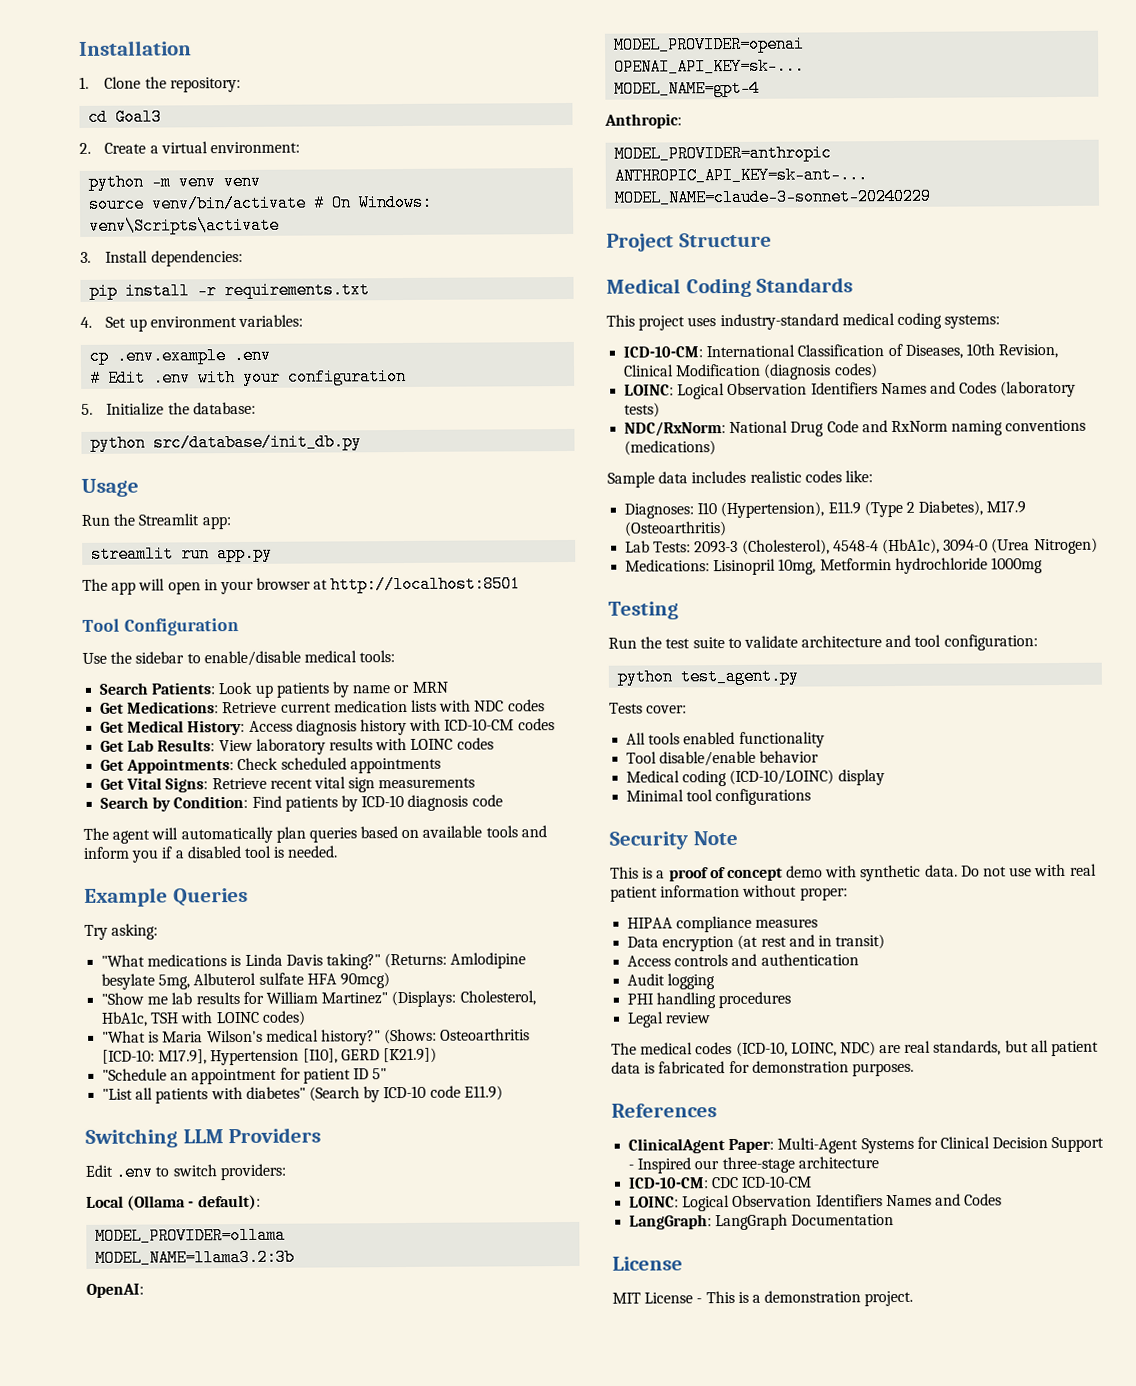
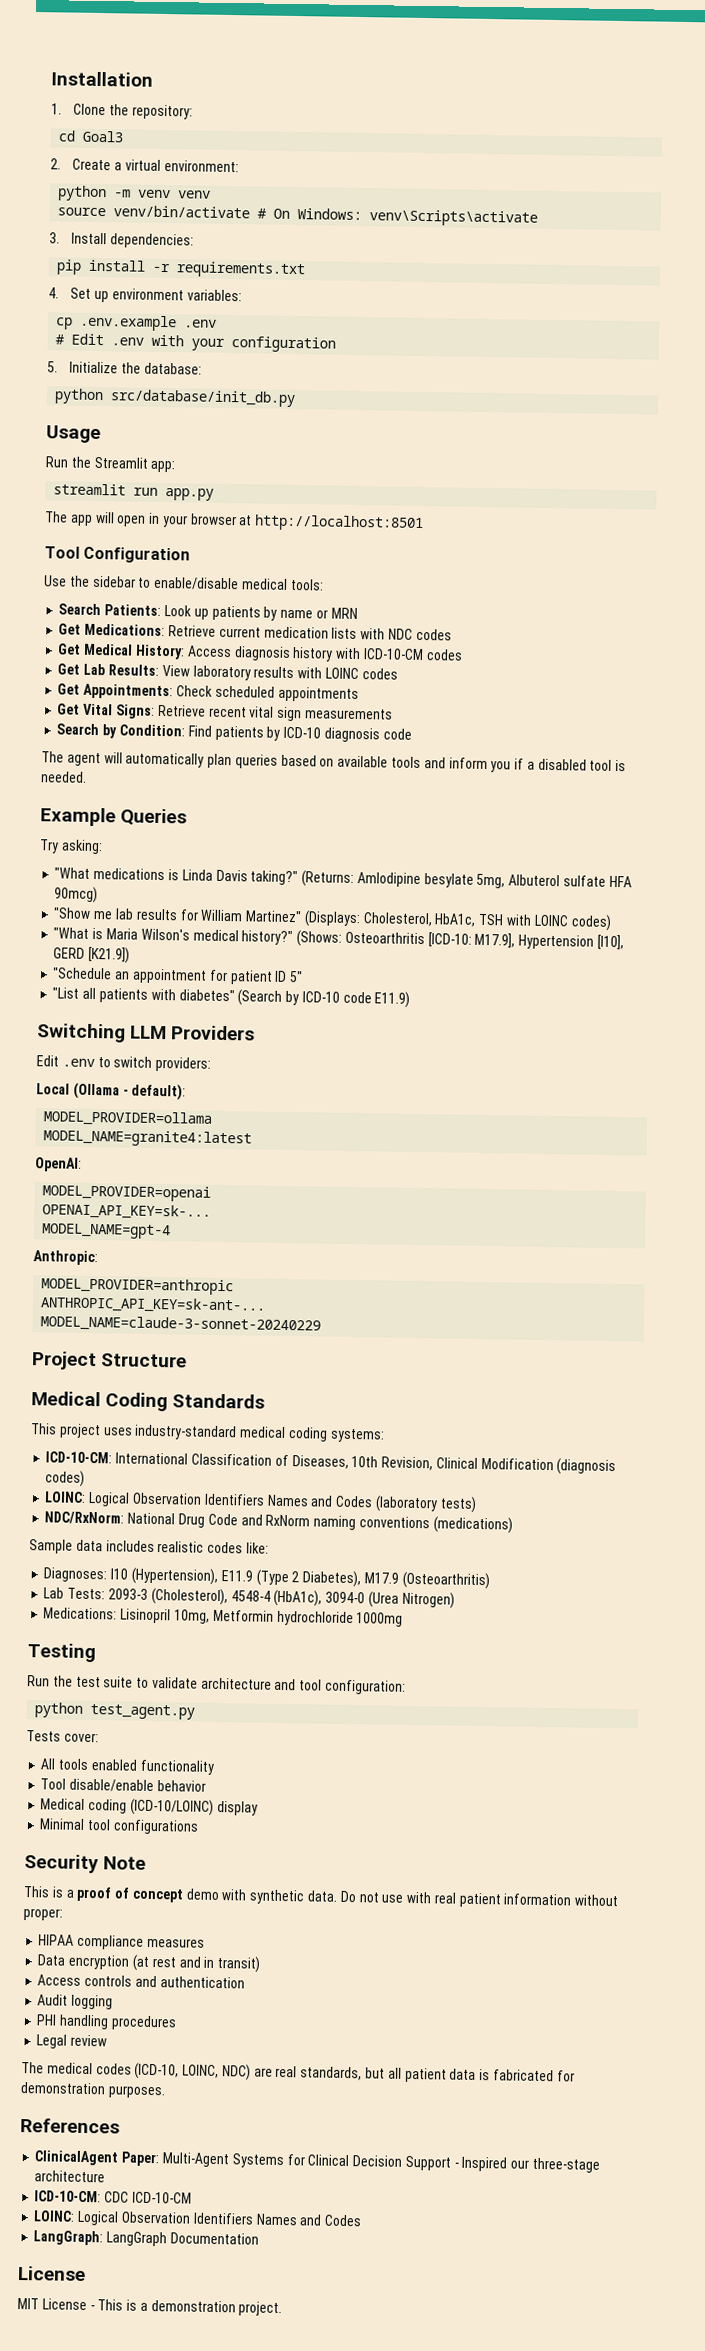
[95,1248,296,1267] MODEL_NAME=llama3.2:3b -> [43,1129,253,1148] MODEL_NAME=granite4:latest

